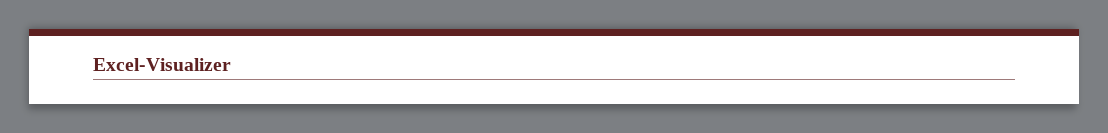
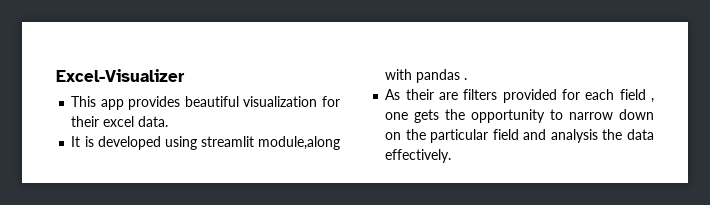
(231, 64) none -> [71,96,340,110] [71,116,169,127] [71,136,340,150] [385,69,468,83] [385,89,654,103] [385,109,654,123] [385,129,654,143] [385,149,452,163] // This app provides beautiful visualization for their excel data. // It is developed using streamlit module,along with pandas . // As their are filters provided for each field , one gets the opportunity to narrow down on the particular field and analysis the data effectively.

